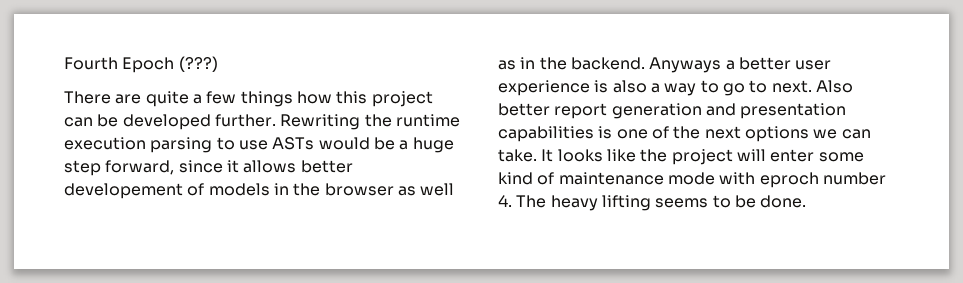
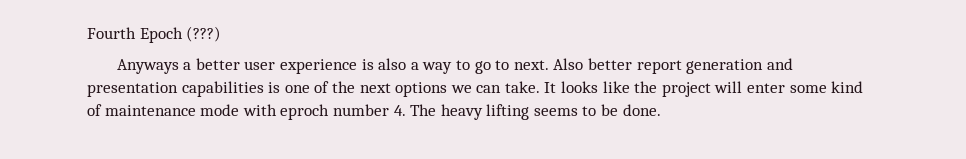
[64,91,433,107] [64,114,460,130] [64,137,454,153] [64,160,353,176] [64,183,455,199] [498,57,645,70] There are quite a few things how this project can be developed further. Rewriting the runtime execution parsing to use ASTs would be a huge step forward, since it allows better developement of models in the browser as well as in the backend. -> (222, 34) none

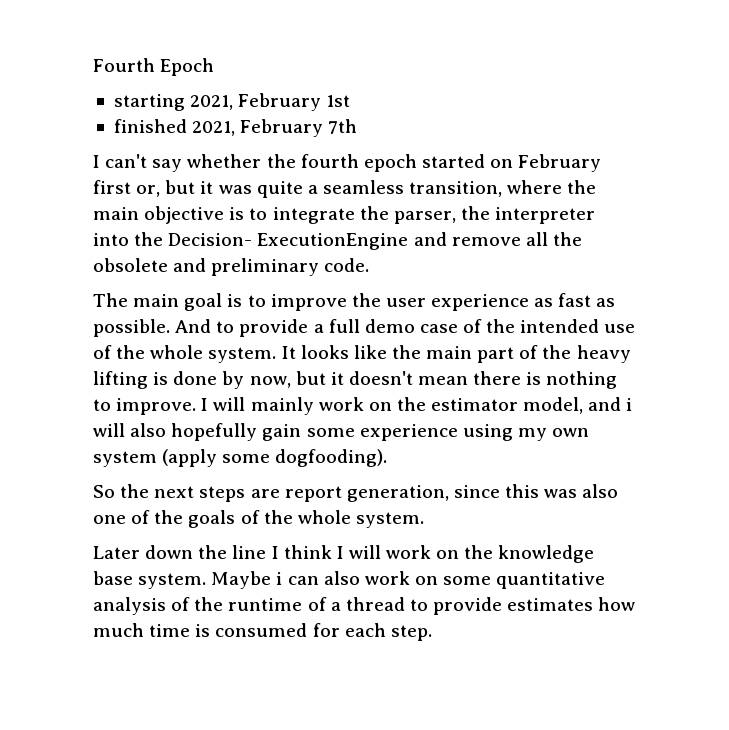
[186,26,222,42] [116,58,793,74] [87,81,864,97] [87,104,661,120] (???) // Anyways a better user experience is also a way to go to next. Also better report generation and presentation capabilities is one of the next options we can take. It looks like the project will enter some kind of maintenance mode with eproch number 4. The heavy lifting seems to be done. -> [113,93,351,111] [113,119,358,137] [93,154,602,172] [93,180,597,198] [93,206,596,224] [93,232,582,250] [93,258,370,276] [93,293,616,311] [93,319,636,337] [93,345,631,363] [93,371,618,389] [93,397,633,415] [93,423,590,441] [93,449,388,467] [93,484,619,502] [93,510,424,528] [93,545,595,563] [93,571,606,589] [93,597,636,615] [93,623,432,641] // starting 2021, February 1st // finished 2021, February 7th // I can't say whether the fourth epoch started on February first or, but it was quite a seamless transition, where the main objective is to integrate the parser, the interpreter into the Decision- ExecutionEngine and remove all the obsolete and preliminary code. // The main goal is to improve the user experience as fast as possible. And to provide a full demo case of the intended use of the whole system. It looks like the main part of the heavy lifting is done by now, but it doesn't mean there is nothing to improve. I will mainly work on the estimator model, and i will also hopefully gain some experience using my own system (apply some dogfooding). // So the next steps are report generation, since this was also one of the goals of the whole system. // Later down the line I think I will work on the knowledge base system. Maybe i can also work on some quantitative analysis of the runtime of a thread to provide estimates how much time is consumed for each step.

